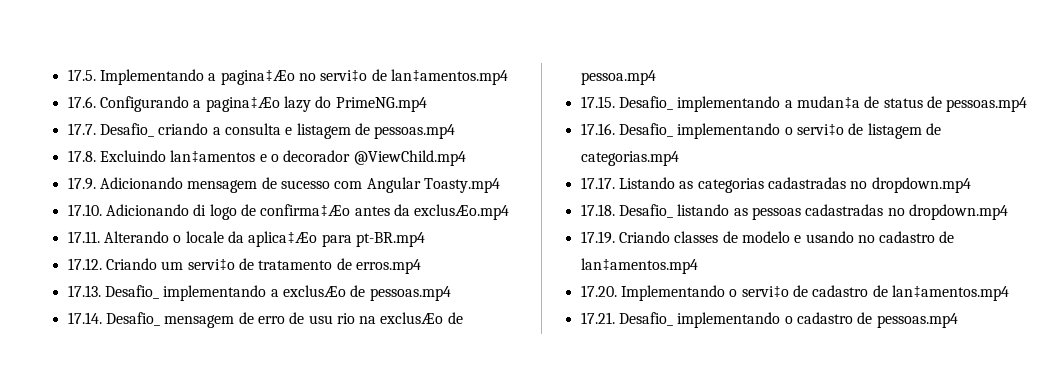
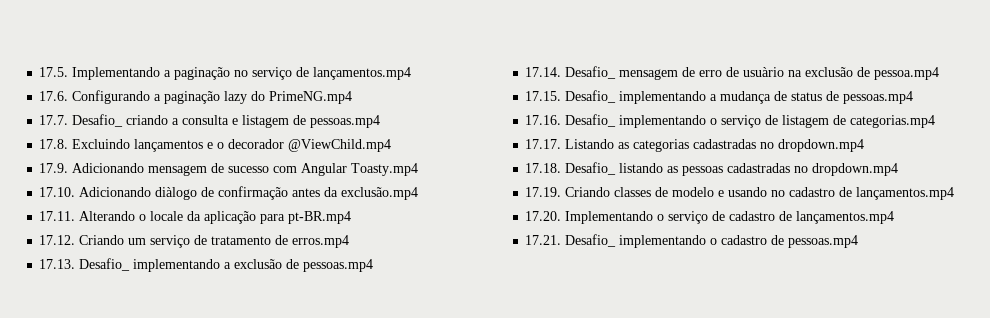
[220,69,508,85] pagina‡Æo no servi‡o de lan‡amentos.mp4 -> [174,67,412,80] paginação no serviço de lançamentos.mp4
[205,97,280,112] pagina‡Æo -> [164,91,221,104] paginação
[170,150,256,162] lan‡amentos -> [134,139,204,152] lançamentos
[193,204,351,220] di logo de confirma‡Æo -> [155,186,289,200] diàlogo de confirmação
[414,204,510,220] exclusÆo.mp4 -> [341,187,419,200] exclusão.mp4
[248,231,318,247] aplica‡Æo -> [204,211,257,224] aplicação
[187,259,235,270] servi‡o -> [150,235,191,248] serviço
[282,285,346,297] exclusÆo -> [234,259,283,269] exclusão
[308,312,444,324] usu rio na exclusÆo -> [743,67,854,77] usuàrio na exclusão
[796,96,860,108] mudan‡a -> [720,91,772,104] mudança
[796,124,844,135] servi‡o -> [721,115,762,128] serviço
[580,258,698,274] lan‡amentos.mp4 -> [856,187,955,200] lançamentos.mp4
[741,286,789,297] servi‡o -> [668,211,709,224] serviço
[891,285,1009,301] lan‡amentos.mp4 -> [796,211,895,224] lançamentos.mp4

